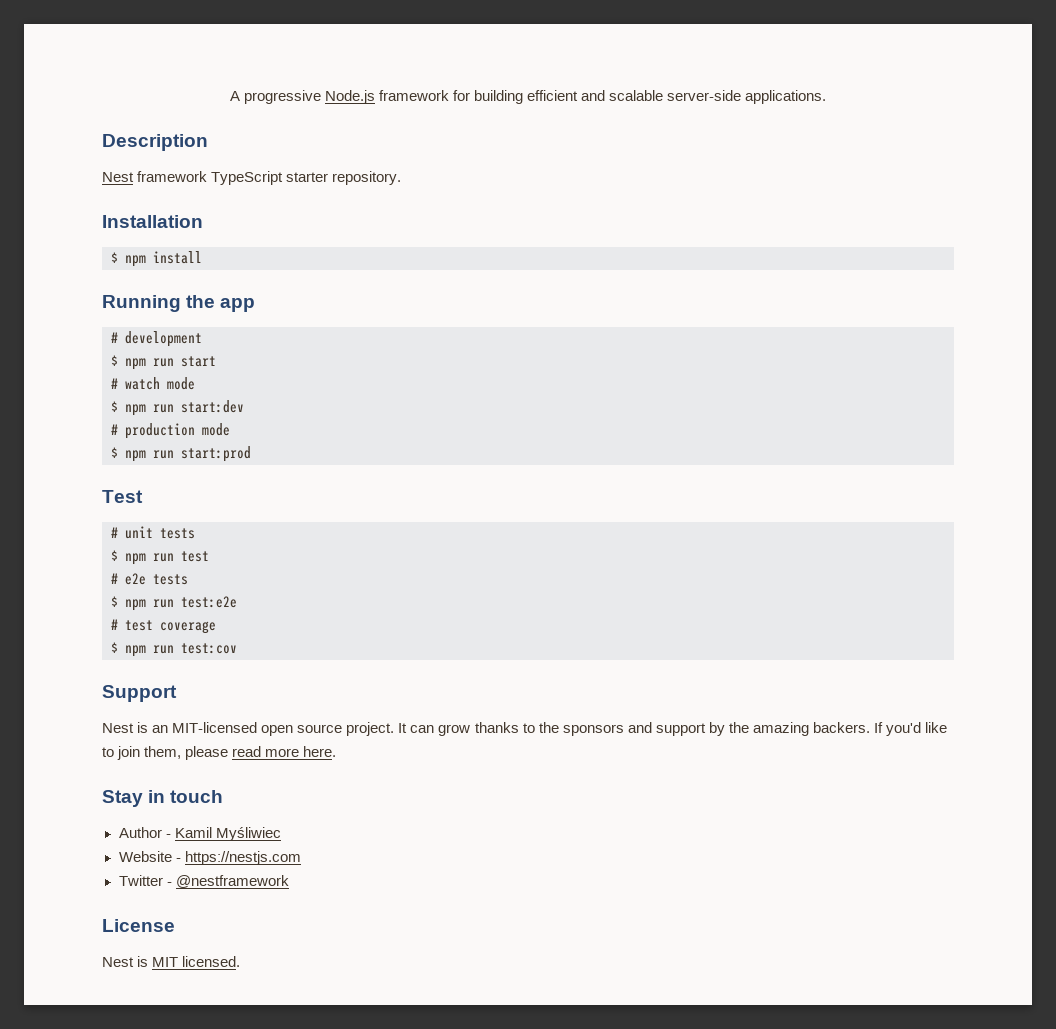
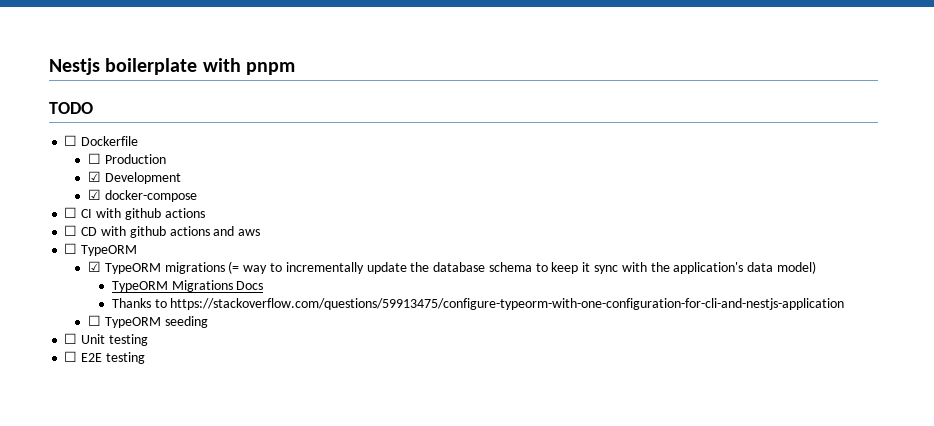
[229,90,827,104] [102,134,208,151] [102,171,402,185] [102,215,203,228] [111,251,202,267] [102,295,256,312] [111,331,202,347] [111,355,216,370] [111,377,195,390] [111,400,244,416] [111,423,230,439] [111,446,251,462] [102,490,143,503] [111,526,195,539] [111,550,209,565] [111,573,188,585] [111,596,237,611] [111,619,216,634] [111,642,237,657] [102,685,177,702] [102,722,948,736] [102,746,337,760] [102,790,224,807] [118,827,281,841] [118,851,301,865] [118,875,289,888] [102,919,175,932] [102,956,241,967] A progressive Node.js framework for building efficient and scalable server-side applications. // Description // Nest framework TypeScript starter repository. // Installation // $ npm install // Running the app // # development // $ npm run start // # watch mode // $ npm run start:dev // # production mode // $ npm run start:prod // Test // # unit tests // $ npm run test // # e2e tests // $ npm run test:e2e // # test coverage // $ npm run test:cov // Support // Nest is an MIT-licensed open source project. It can grow thanks to the sponsors and support by the amazing backers. If you'd like to join them, please read more here. // Stay in touch // Author - Kamil Myśliwiec // Website - https://nestjs.com // Twitter - @nestframework // License // Nest is MIT licensed. -> [49,58,295,75] [49,102,93,114] [64,135,139,146] [88,153,166,164] [88,171,181,184] [88,189,197,202] [64,207,205,220] [64,225,261,238] [64,243,138,256] [88,261,816,274] [111,280,264,292] [111,298,845,310] [88,315,208,328] [64,333,148,346] [64,351,145,364] Nestjs boilerplate with pnpm // TODO // ☐ Dockerfile // ☐ Production // ☑ Development // ☑ docker-compose // ☐ CI with github actions // ☐ CD with github actions and aws // ☐ TypeORM // ☑ TypeORM migrations (= way to incrementally update the database schema to keep it sync with the application's data model) // TypeORM Migrations Docs // Thanks to https://stackoverflow.com/questions/59913475/configure-typeorm-with-one-configuration-for-cli-and-nestjs-application // ☐ TypeORM seeding // ☐ Unit testing // ☐ E2E testing

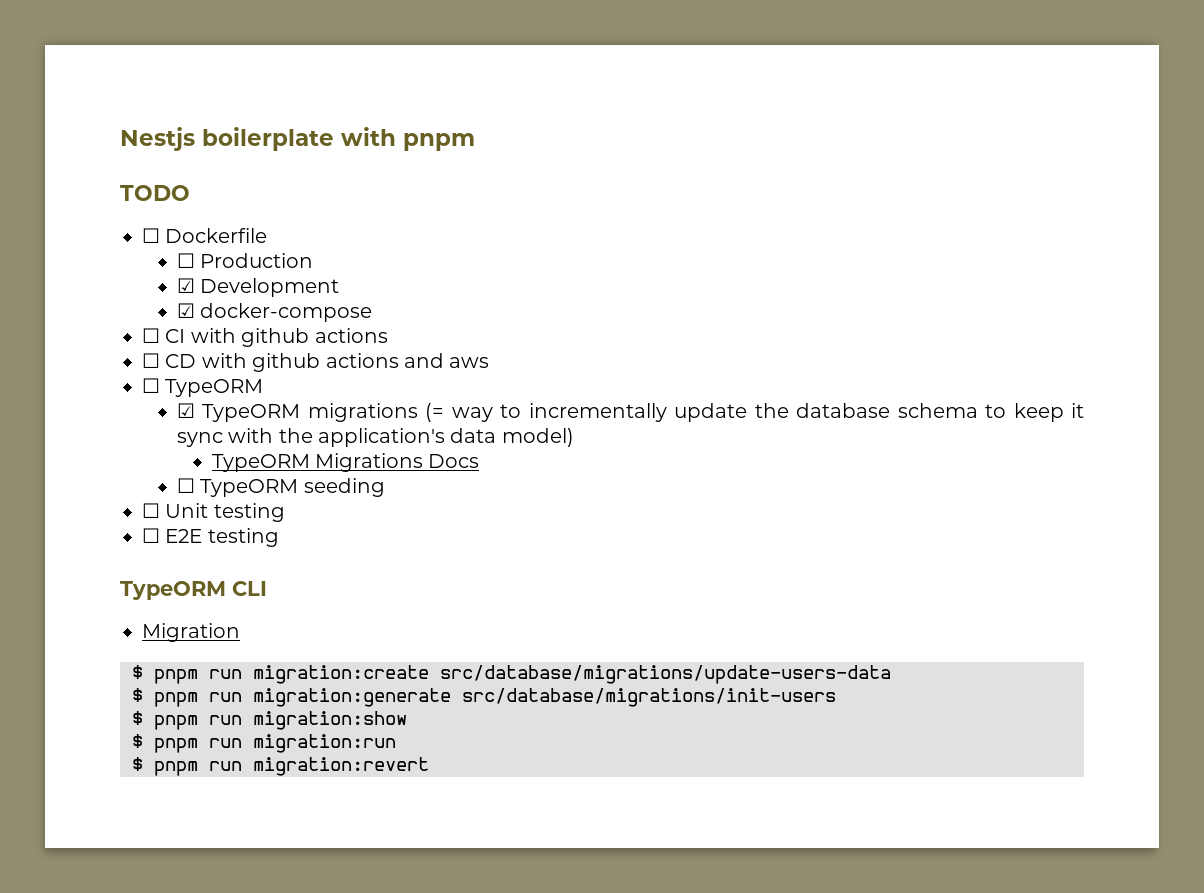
[111,298,845,310] // Thanks to https://stackoverflow.com/questions/59913475/configure-typeorm-with-one-configuration-for-cli-and-nestjs-application -> (480, 461) none
(145, 358) none -> [120,581,267,600] [142,623,240,642] [132,665,891,684] [132,688,836,707] [132,711,407,730] [132,734,396,753] [132,757,429,776] // TypeORM CLI // Migration // $ pnpm run migration:create src/database/migrations/update-users-data // $ pnpm run migration:generate src/database/migrations/init-users // $ pnpm run migration:show // $ pnpm run migration:run // $ pnpm run migration:revert

